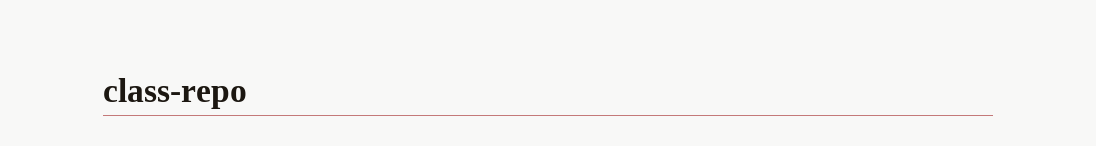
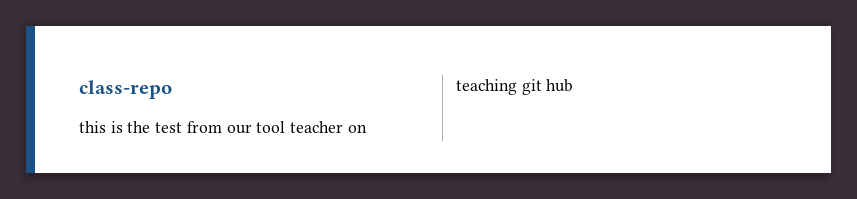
(247, 93) none -> [79,121,367,134] [456,79,574,95] // this is the test from our tool teacher on teaching git hub

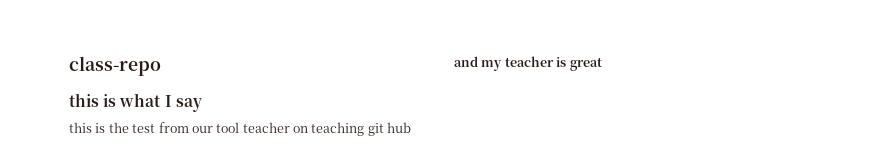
(172, 89) none -> [69,93,202,112] // this is what I say
(574, 85) none -> [454,56,602,71] // and my teacher is great

